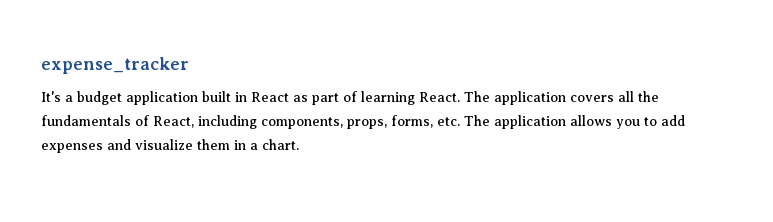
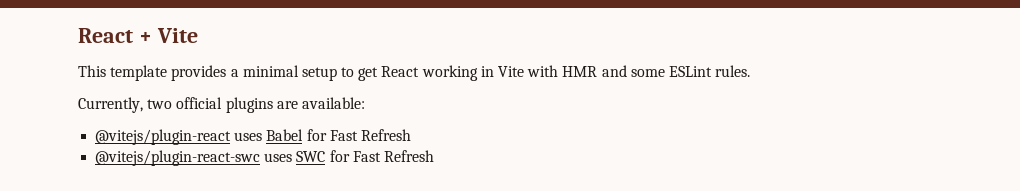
[41,57,189,74] [41,91,659,105] [41,115,685,129] [41,139,299,153] expense_tracker // It's a budget application built in React as part of learning React. The application covers all the fundamentals of React, including components, props, forms, etc. The application allows you to add expenses and visualize them in a chart. -> [78,28,198,43] [78,65,751,81] [78,97,365,113] [95,129,411,145] [95,150,434,166] React + Vite // This template provides a minimal setup to get React working in Vite with HMR and some ESLint rules. // Currently, two official plugins are available: // @vitejs/plugin-react uses Babel for Fast Refresh // @vitejs/plugin-react-swc uses SWC for Fast Refresh

